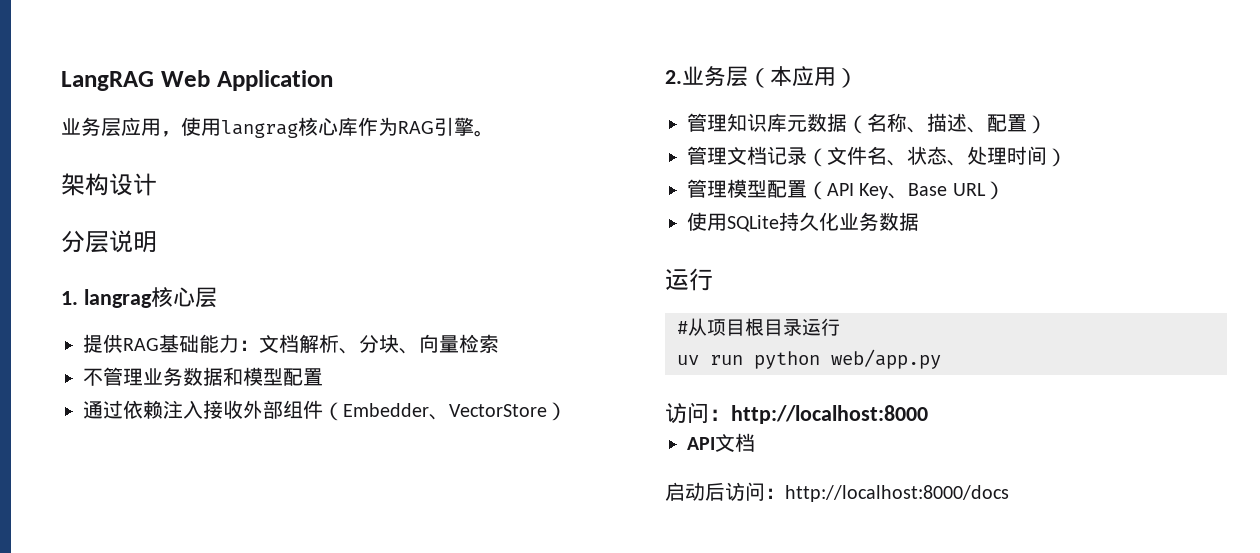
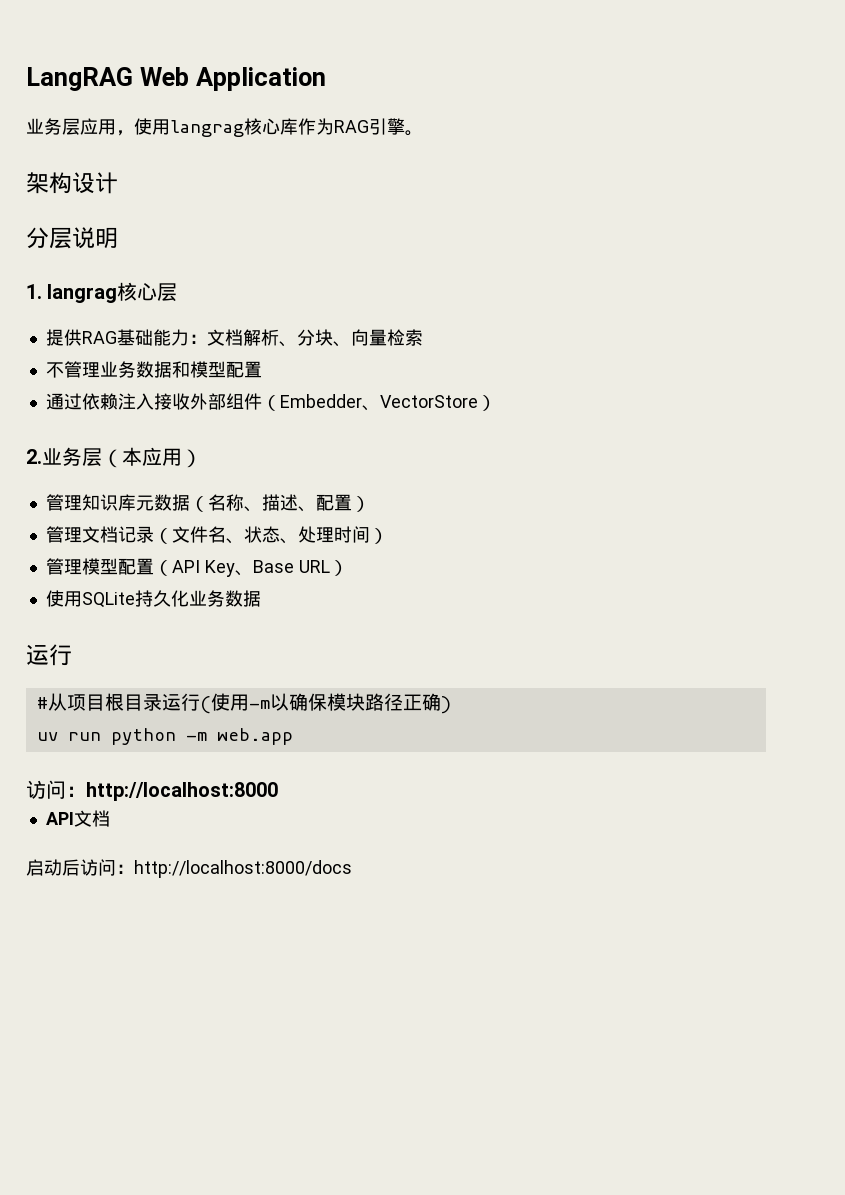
(840, 327) none -> [199,693,451,714] (使用-m以确保模块路径正确)
[831,349,941,369] web/app.py -> [185,728,293,745] -m web.app

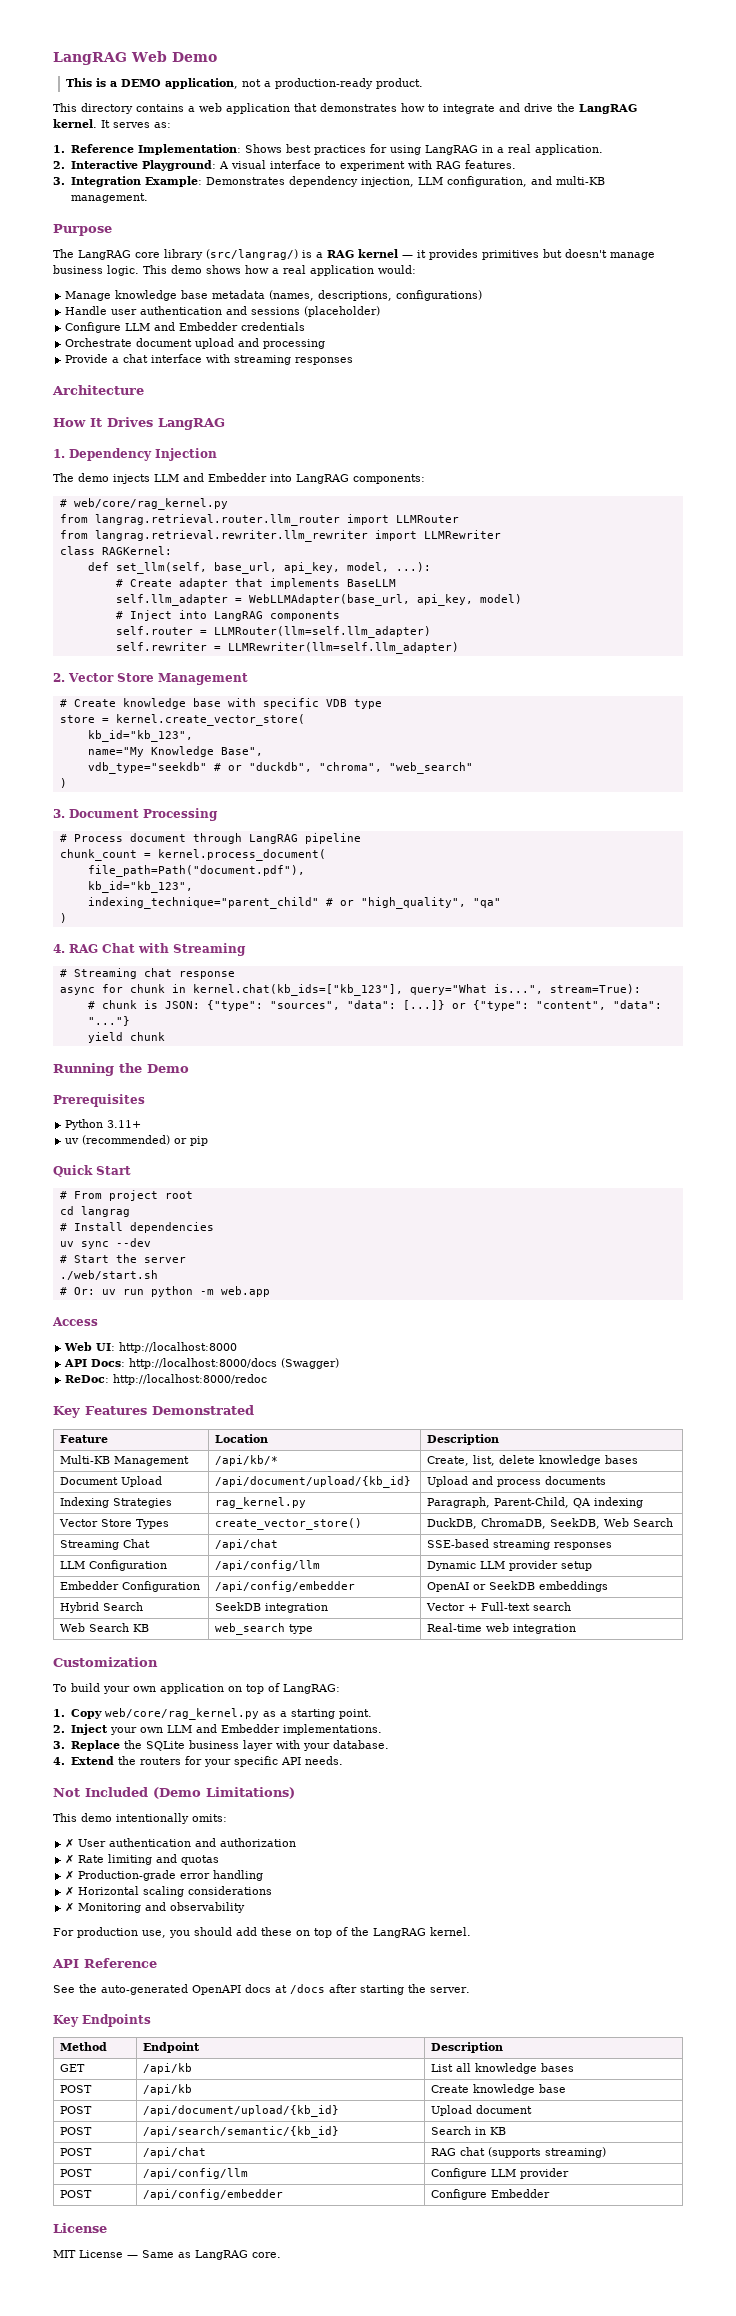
[195,67,326,91] [26,118,423,137] [26,172,118,194] [26,227,118,249] [26,282,178,303] [45,329,423,347] [45,361,262,378] [45,393,496,411] [26,447,202,468] [45,494,370,512] [45,526,388,544] [45,558,348,577] [45,590,261,608] [26,644,72,666] [36,693,451,714] Application // 业务层应用，使用langrag核心库作为RAG引擎。 // 架构设计 // 分层说明 // 1. langrag核心层 // 提供RAG基础能力：文档解析、分块、向量检索 // 不管理业务数据和模型配置 // 通过依赖注入接收外部组件（Embedder、VectorStore） // 2.业务层（本应用） // 管理知识库元数据（名称、描述、配置） // 管理文档记录（文件名、状态、处理时间） // 管理模型配置（API Key、Base URL） // 使用SQLite持久化业务数据 // 运行 // #从项目根目录运行(使用-m以确保模块路径正确) // -> [171,52,217,62] [65,78,423,89] [53,103,637,114] [53,119,171,128] [53,144,603,155] [53,160,516,171] [53,176,605,187] [70,193,148,203] [53,224,112,236] [53,249,655,260] [53,265,416,276] [65,290,483,301] [65,306,381,317] [65,322,306,333] [65,338,326,349] [65,354,354,365] [52,385,144,395] [53,417,225,430] [53,448,217,461] [53,473,425,484] [59,498,228,510] [59,514,459,526] [59,530,501,542] [59,546,172,555] [87,562,431,574] [115,578,396,589] [115,594,522,606] [115,610,340,621] [115,626,431,638] [115,642,459,654] [53,673,248,685] [59,698,382,709] [59,714,305,726] [87,730,193,742] [87,746,263,757] [87,762,473,774] [59,778,67,788] [53,808,218,821] [59,833,361,844] [59,849,326,861] [87,865,305,877] [87,881,193,893] [87,897,501,909] [59,913,67,923] [53,943,246,956] [59,968,235,979] [59,984,641,996] [87,1000,662,1011] [87,1016,130,1026] [87,1032,165,1043] [53,1063,189,1076] [53,1094,145,1107] [65,1119,142,1130] [65,1135,209,1146] [53,1165,131,1177] [59,1190,193,1201] [59,1206,130,1217] [59,1222,214,1233] [59,1238,151,1249] [59,1254,186,1263] [59,1270,158,1280] [59,1287,95,1295] Demo // This is a DEMO application, not a production-ready product. // This directory contains a web application that demonstrates how to integrate and drive the LangRAG kernel. It serves as: // 1. Reference Implementation: Shows best practices for using LangRAG in a real application. // 2. Interactive Playground: A visual interface to experiment with RAG features. // 3. Integration Example: Demonstrates dependency injection, LLM configuration, and multi-KB management. // Purpose // The LangRAG core library (src/langrag/) is a RAG kernel — it provides primitives but doesn't manage business logic. This demo shows how a real application would: // Manage knowledge base metadata (names, descriptions, configurations) // Handle user authentication and sessions (placeholder) // Configure LLM and Embedder credentials // Orchestrate document upload and processing // Provide a chat interface with streaming responses // Architecture // How It Drives LangRAG // 1. Dependency Injection // The demo injects LLM and Embedder into LangRAG components: // # web/core/rag_kernel.py // from langrag.retrieval.router.llm_router import LLMRouter // from langrag.retrieval.rewriter.llm_rewriter import LLMRewriter // class RAGKernel: // def set_llm(self, base_url, api_key, model, ...): // # Create adapter that implements BaseLLM // self.llm_adapter = WebLLMAdapter(base_url, api_key, model) // # Inject into LangRAG components // self.router = LLMRouter(llm=self.llm_adapter) // self.rewriter = LLMRewriter(llm=self.llm_adapter) // 2. Vector Store Management // # Create knowledge base with specific VDB type // store = kernel.create_vector_store( // kb_id="kb_123", // name="My Knowledge Base", // vdb_type="seekdb" # or "duckdb", "chroma", "web_search" // ) // 3. Document Processing // # Process document through LangRAG pipeline // chunk_count = kernel.process_document( // file_path=Path("document.pdf"), // kb_id="kb_123", // indexing_technique="parent_child" # or "high_quality", "qa" // ) // 4. RAG Chat with Streaming // # Streaming chat response // async for chunk in kernel.chat(kb_ids=["kb_123"], query="What is...", stream=True): // # chunk is JSON: {"type": "sources", "data": [...]} or {"type": "content", "data": "..."} // yield chunk // Running the Demo // Prerequisites // Python 3.11+ // uv (recommended) or pip // Quick Start // # From project root // cd langrag // # Install dependencies // uv sync --dev // # Start the server // ./web/start.sh // # Or:
[26,780,86,799] 访问： -> [52,1317,98,1326] [64,1342,116,1351] Access // Web UI:
[73,810,110,827] [26,859,352,878] 文档 // 启动后访问：http://localhost:8000/docs -> [91,1358,340,1369] [65,1374,268,1385] [53,1405,254,1418] [59,1435,108,1443] [214,1434,268,1443] [426,1434,499,1445] [59,1455,189,1466] [214,1455,278,1466] [426,1455,638,1466] [59,1476,162,1487] [214,1476,411,1488] [426,1476,606,1487] [59,1497,172,1508] [214,1497,306,1509] [426,1497,643,1508] [58,1519,169,1529] [214,1518,362,1530] [426,1518,673,1529] [59,1539,150,1550] [214,1539,278,1550] [426,1539,612,1550] [59,1560,167,1571] [214,1560,320,1571] [426,1560,592,1571] [59,1581,200,1592] [214,1581,355,1592] [426,1581,608,1592] [59,1602,143,1613] [214,1602,328,1613] [425,1602,571,1611] [59,1623,149,1632] [214,1623,313,1635] [426,1623,576,1634] [53,1657,158,1667] [53,1683,340,1694] [53,1708,372,1720] [53,1724,382,1735] [53,1740,389,1751] [53,1756,343,1767] [53,1787,295,1799] [53,1813,227,1824] [65,1838,297,1848] [65,1854,220,1865] [65,1870,264,1881] [65,1886,273,1897] [65,1902,246,1913] [53,1927,471,1938] [52,1958,157,1968] [53,1984,470,1995] [53,2014,151,2027] [59,2042,107,2051] [142,2042,200,2053] [430,2042,503,2053] [59,2064,85,2072] [142,2063,192,2074] [430,2063,574,2074] [59,2085,92,2093] [142,2084,192,2095] [430,2084,566,2095] [59,2106,92,2114] [142,2105,339,2117] [430,2105,532,2116] [59,2127,92,2135] [142,2126,339,2138] [430,2126,506,2135] [59,2148,92,2156] [142,2147,206,2158] [430,2147,606,2158] [59,2169,92,2177] [142,2168,248,2179] [430,2168,569,2179] [59,2190,92,2198] [142,2189,283,2200] [430,2189,550,2200] [53,2223,107,2233] [53,2250,281,2260] Docs: http://localhost:8000/docs (Swagger) // ReDoc: http://localhost:8000/redoc // Key Features Demonstrated // Feature | Location | Description // Multi-KB Management | /api/kb/* | Create, list, delete knowledge bases // Document Upload | /api/document/upload/{kb_id} | Upload and process documents // Indexing Strategies | rag_kernel.py | Paragraph, Parent-Child, QA indexing // Vector Store Types | create_vector_store() | DuckDB, ChromaDB, SeekDB, Web Search // Streaming Chat | /api/chat | SSE-based streaming responses // LLM Configuration | /api/config/llm | Dynamic LLM provider setup // Embedder Configuration | /api/config/embedder | OpenAI or SeekDB embeddings // Hybrid Search | SeekDB integration | Vector + Full-text search // Web Search KB | web_search type | Real-time web integration // Customization // To build your own application on top of LangRAG: // 1. Copy web/core/rag_kernel.py as a starting point. // 2. Inject your own LLM and Embedder implementations. // 3. Replace the SQLite business layer with your database. // 4. Extend the routers for your specific API needs. // Not Included (Demo Limitations) // This demo intentionally omits: // ✗ User authentication and authorization // ✗ Rate limiting and quotas // ✗ Production-grade error handling // ✗ Horizontal scaling considerations // ✗ Monitoring and observability // For production use, you should add these on top of the LangRAG kernel. // API Reference // See the auto-generated OpenAPI docs at /docs after starting the server. // Key Endpoints // Method | Endpoint | Description // GET | /api/kb | List all knowledge bases // POST | /api/kb | Create knowledge base // POST | /api/document/upload/{kb_id} | Upload document // POST | /api/search/semantic/{kb_id} | Search in KB // POST | /api/chat | RAG chat (supports streaming) // POST | /api/config/llm | Configure LLM provider // POST | /api/config/embedder | Configure Embedder // License // MIT License — Same as LangRAG core.

